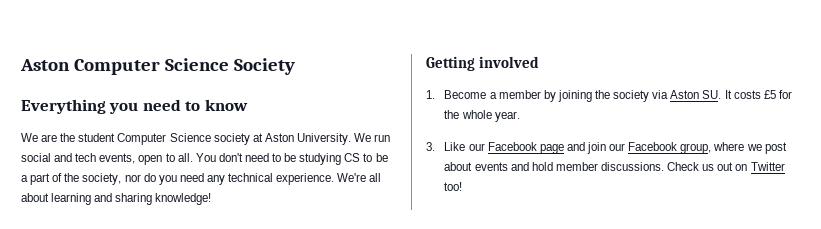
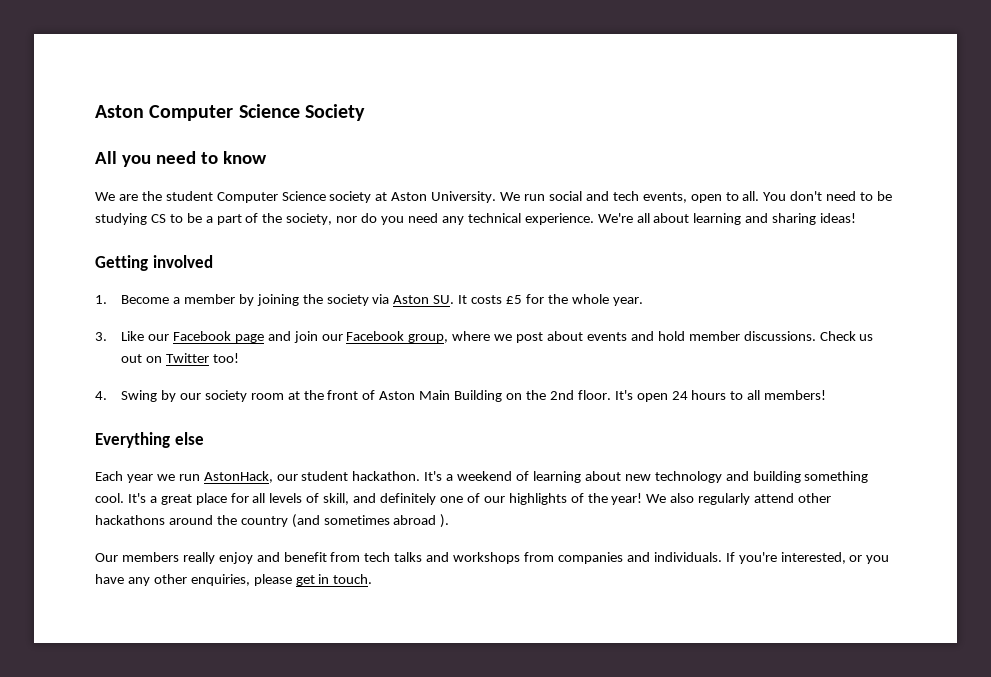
[21,99,106,114] Everything -> [95,151,117,164] All
[155,193,212,205] knowledge! -> [820,213,857,223] ideas!
(463, 186) none -> [95,390,827,402] [95,432,204,448] [95,471,869,483] [95,493,832,505] [95,514,450,528] [95,552,890,564] [95,574,373,586] // 4. Swing by our society room at the front of Aston Main Building on the 2nd floor. It's open 24 hours to all members! // Everything else // Each year we run AstonHack, our student hackathon. It's a weekend of learning about new technology and building something cool. It's a great place for all levels of skill, and definitely one of our highlights of the year! We also regularly attend other hackathons around the country (and sometimes abroad ). // Our members really enjoy and benefit from tech talks and workshops from companies and individuals. If you're interested, or you have any other enquiries, please get in touch.

